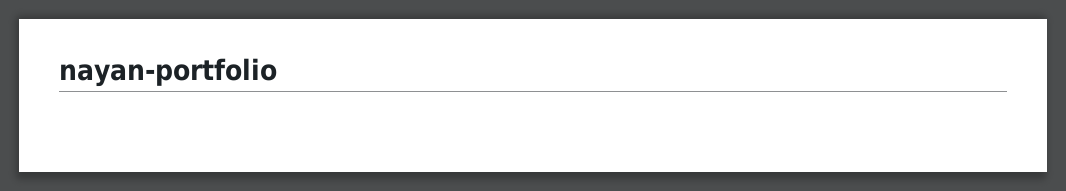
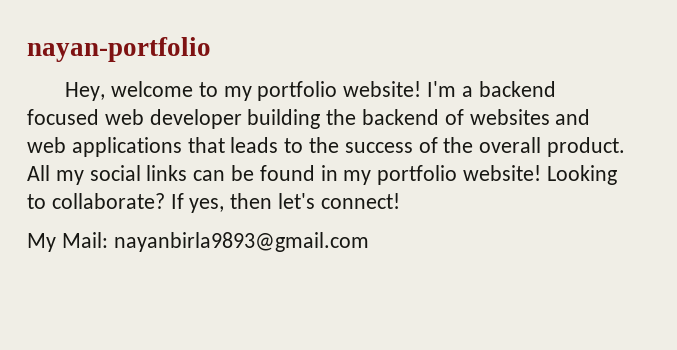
(277, 72) none -> [65,81,556,101] [27,109,591,129] [27,137,626,157] [27,165,617,185] [27,193,400,213] [27,232,369,252] // Hey, welcome to my portfolio website! I'm a backend focused web developer building the backend of websites and web applications that leads to the success of the overall product. All my social links can be found in my portfolio website! Looking to collaborate? If yes, then let's connect! // My Mail: nayanbirla9893@gmail.com

